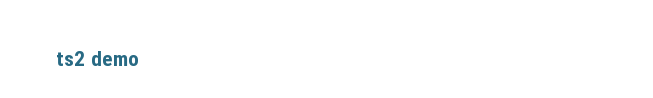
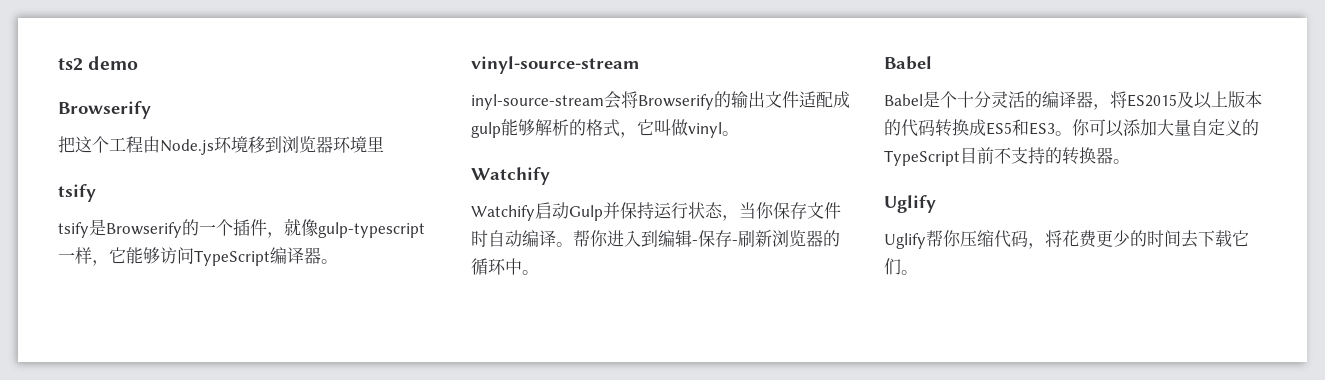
(139, 58) none -> [58,101,151,119] [58,136,384,155] [58,184,96,202] [58,218,425,238] [58,247,338,266] [471,56,640,74] [471,91,850,110] [471,119,739,138] [471,167,550,185] [471,202,841,221] [471,230,840,247] [471,258,539,275] [884,56,932,70] [884,91,1262,110] [884,119,1259,137] [884,147,1130,166] [884,195,936,213] [884,230,1249,249] [884,258,918,275] // Browserify // 把这个工程由Node.js环境移到浏览器环境里 // tsify // tsify是Browserify的一个插件，就像gulp-typescript一样，它能够访问TypeScript编译器。 // vinyl-source-stream // inyl-source-stream会将Browserify的输出文件适配成gulp能够解析的格式，它叫做vinyl。 // Watchify // Watchify启动Gulp并保持运行状态，当你保存文件时自动编译。帮你进入到编辑-保存-刷新浏览器的循环中。 // Babel // Babel是个十分灵活的编译器，将ES2015及以上版本的代码转换成ES5和ES3。你可以添加大量自定义的TypeScript目前不支持的转换器。 // Uglify // Uglify帮你压缩代码，将花费更少的时间去下载它们。

